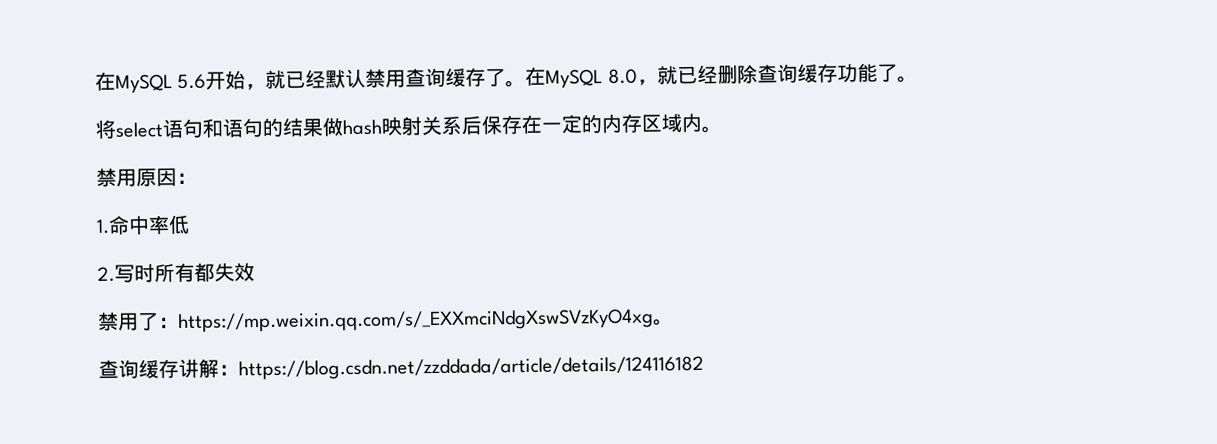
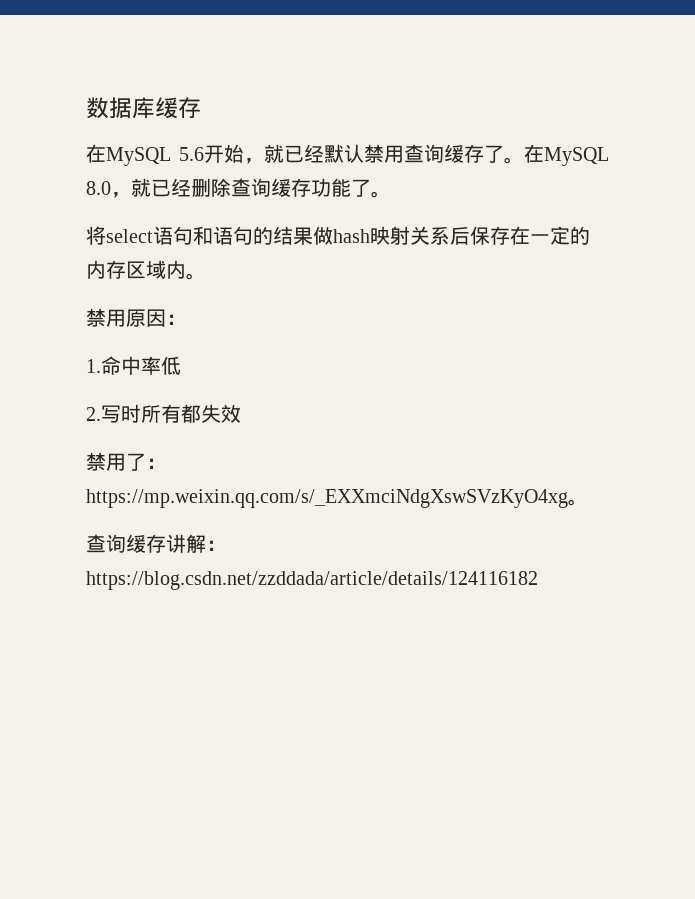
(95, 81) none -> [86,97,201,119] 数据库缓存 //

